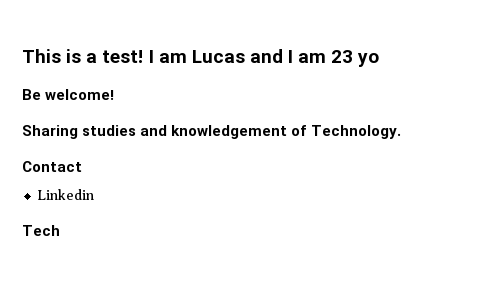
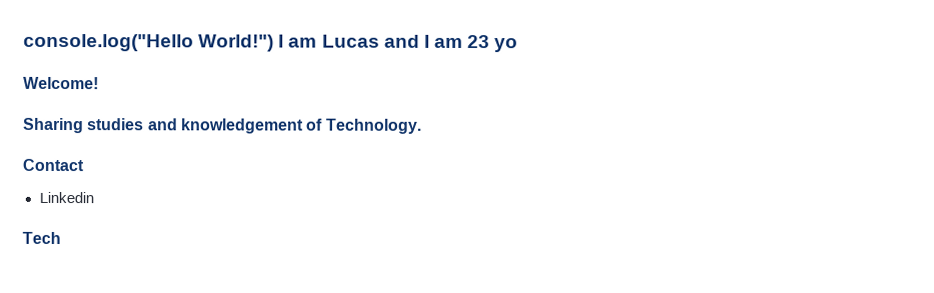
[22,49,144,63] This is a test! -> [23,33,275,52] console.log("Hello World!")
[22,89,115,100] Be welcome! -> [23,76,99,90] Welcome!

